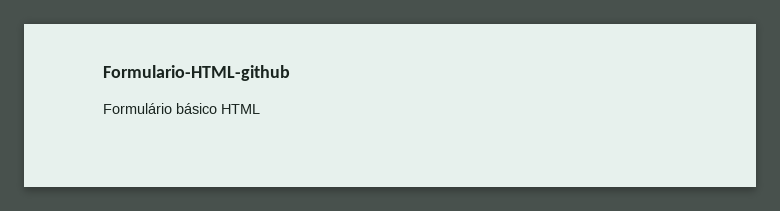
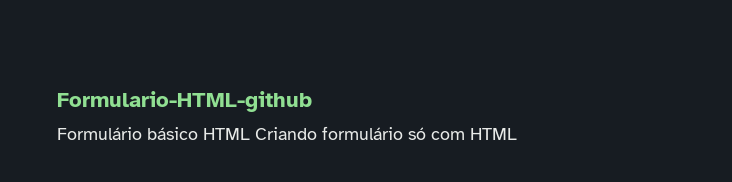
(260, 109) none -> [255,126,517,140] Criando formulário só com HTML

